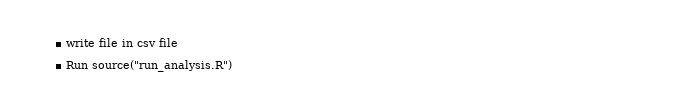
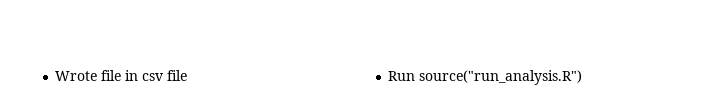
[66,39,96,47] write -> [55,71,98,81] Wrote

